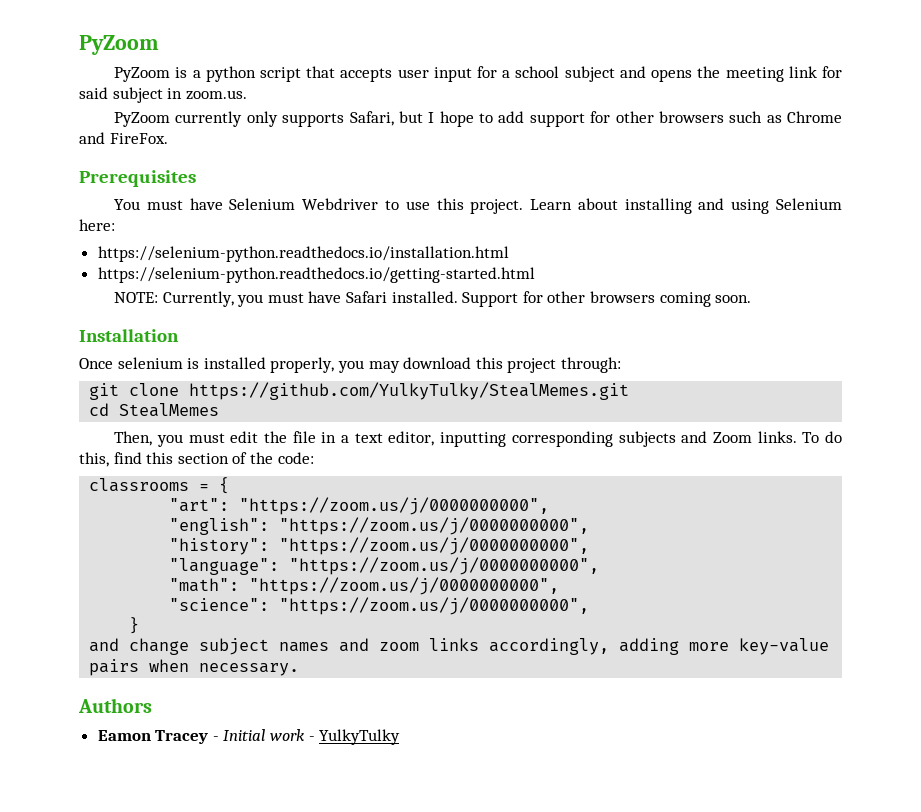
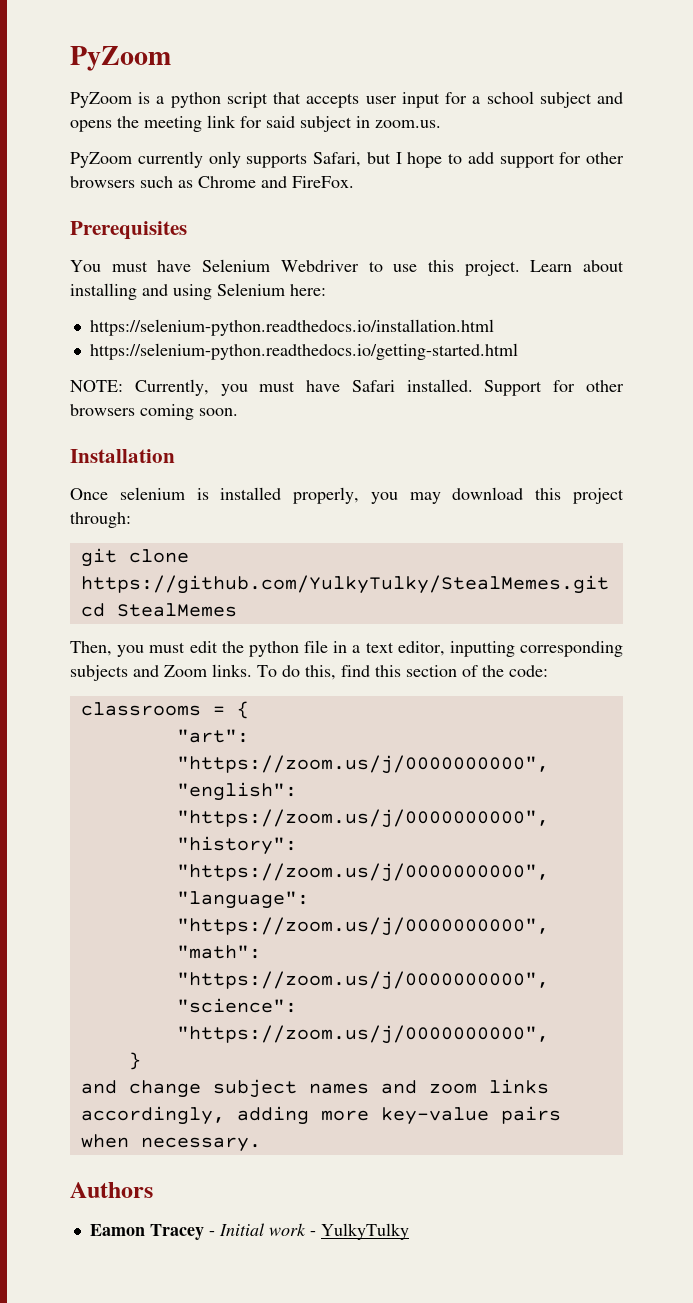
(287, 437) none -> [248,641,299,657] python

